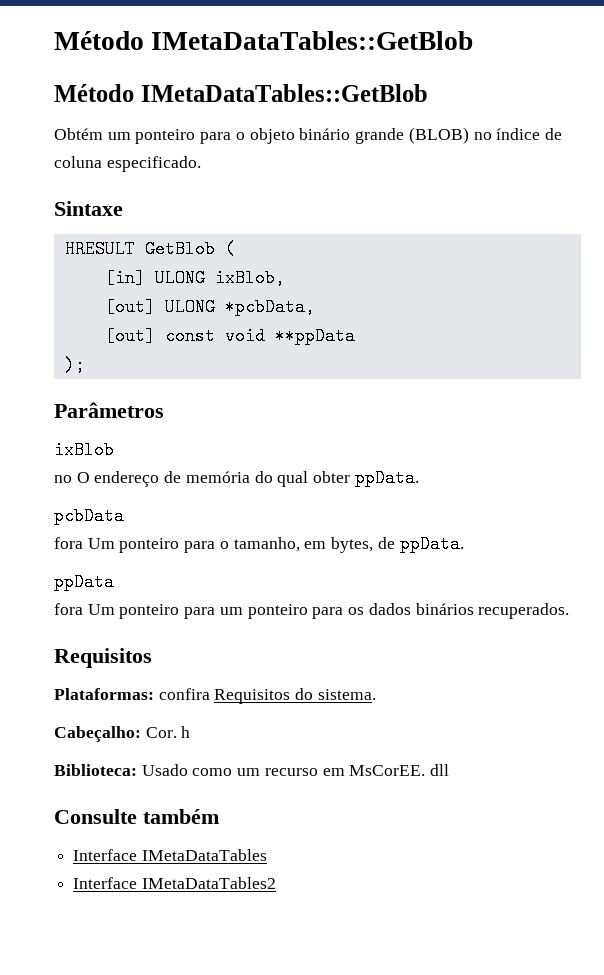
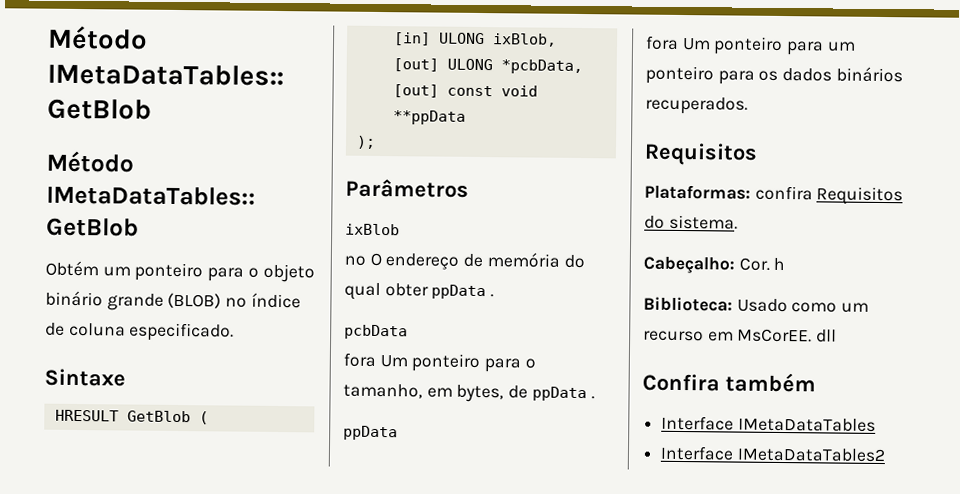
[354,469,419,487] ppData. -> [431,284,495,300] ppData .
[399,535,464,553] ppData. -> [531,386,595,402] ppData .
[54,809,137,824] Consulte -> [642,373,720,392] Confira

